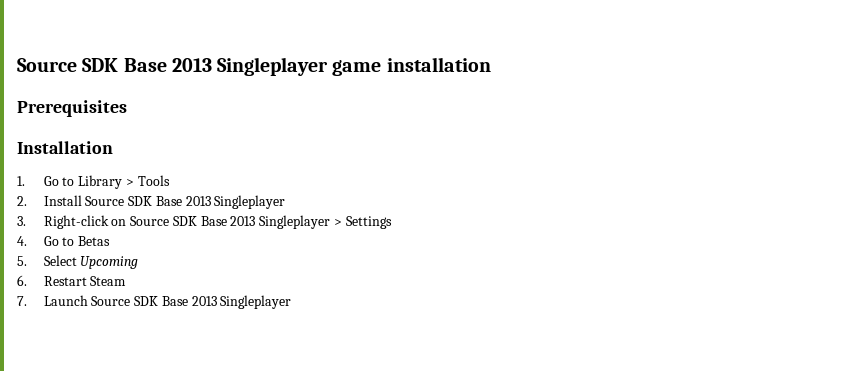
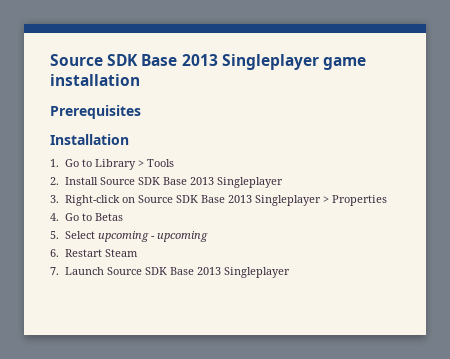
[345,216,392,229] Settings -> [331,195,387,206] Properties
[80,256,139,269] Upcoming -> [97,231,208,242] upcoming - upcoming

